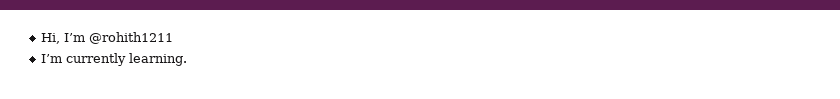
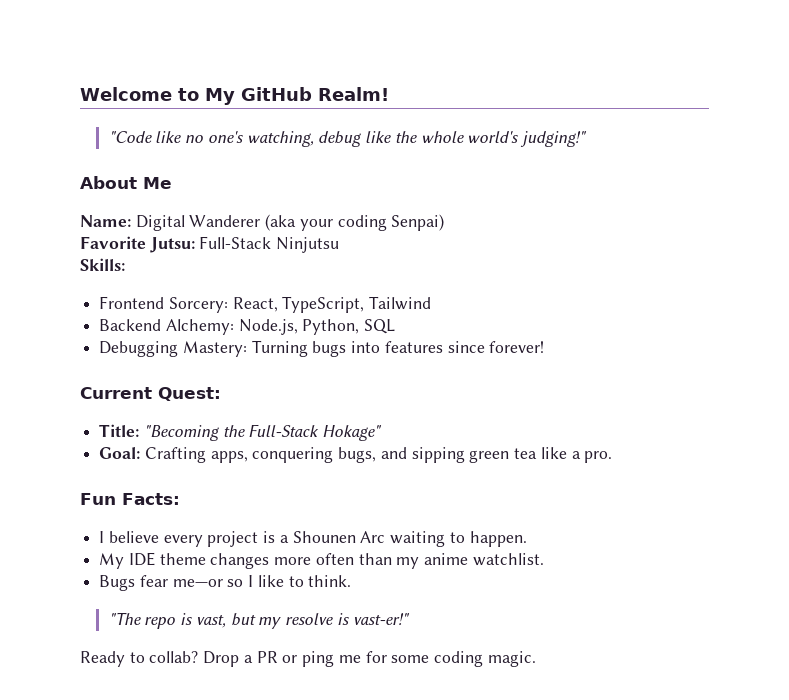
[40,32,173,44] [40,53,187,66] Hi, I’m @rohith1211 // I’m currently learning. -> [80,87,389,105] [108,131,587,147] [80,176,172,189] [80,214,445,231] [80,236,340,253] [80,258,125,271] [99,296,432,313] [99,319,396,335] [99,340,545,357] [80,387,221,401] [99,424,383,441] [99,447,613,463] [80,493,180,505] [99,531,527,547] [99,552,544,569] [99,575,352,591] [108,612,410,629] [80,651,536,667] Welcome to My GitHub Realm! // "Code like no one's watching, debug like the whole world's judging!" // About Me // Name: Digital Wanderer (aka your coding Senpai) // Favorite Jutsu: Full-Stack Ninjutsu // Skills: // Frontend Sorcery: React, TypeScript, Tailwind // Backend Alchemy: Node.js, Python, SQL // Debugging Mastery: Turning bugs into features since forever! // Current Quest: // Title: "Becoming the Full-Stack Hokage" // Goal: Crafting apps, conquering bugs, and sipping green tea like a pro. // Fun Facts: // I believe every project is a Shounen Arc waiting to happen. // My IDE theme changes more often than my anime watchlist. // Bugs fear me—or so I like to think. // "The repo is vast, but my resolve is vast-er!" // Ready to collab? Drop a PR or ping me for some coding magic.

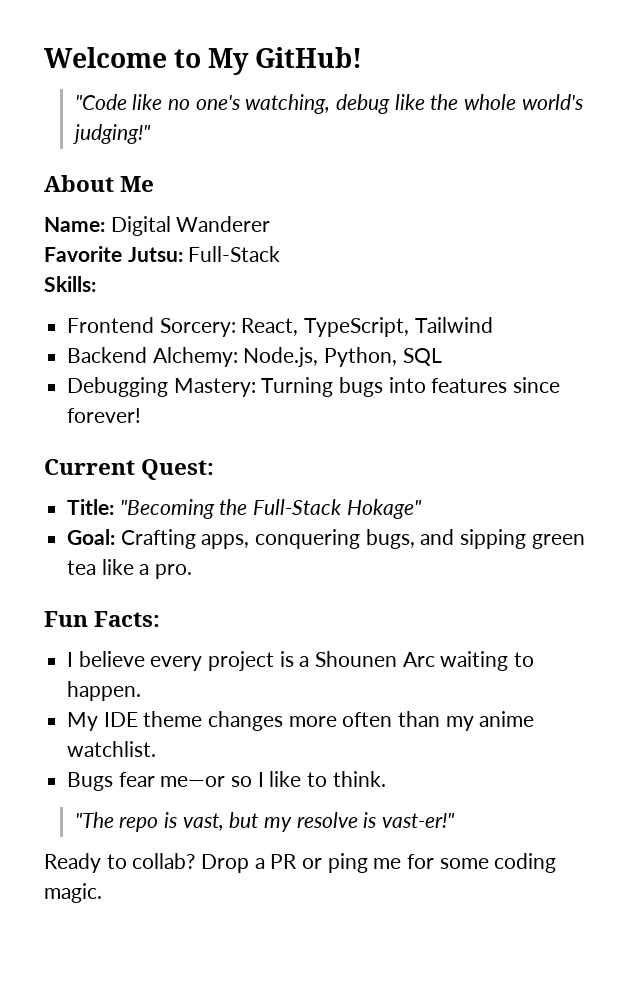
[241,87,389,101] GitHub Realm! -> [255,47,363,68] GitHub!
[265,214,445,231] (aka your coding Senpai) -> (271, 224) none
[276,237,340,253] Ninjutsu -> (281, 254) none

